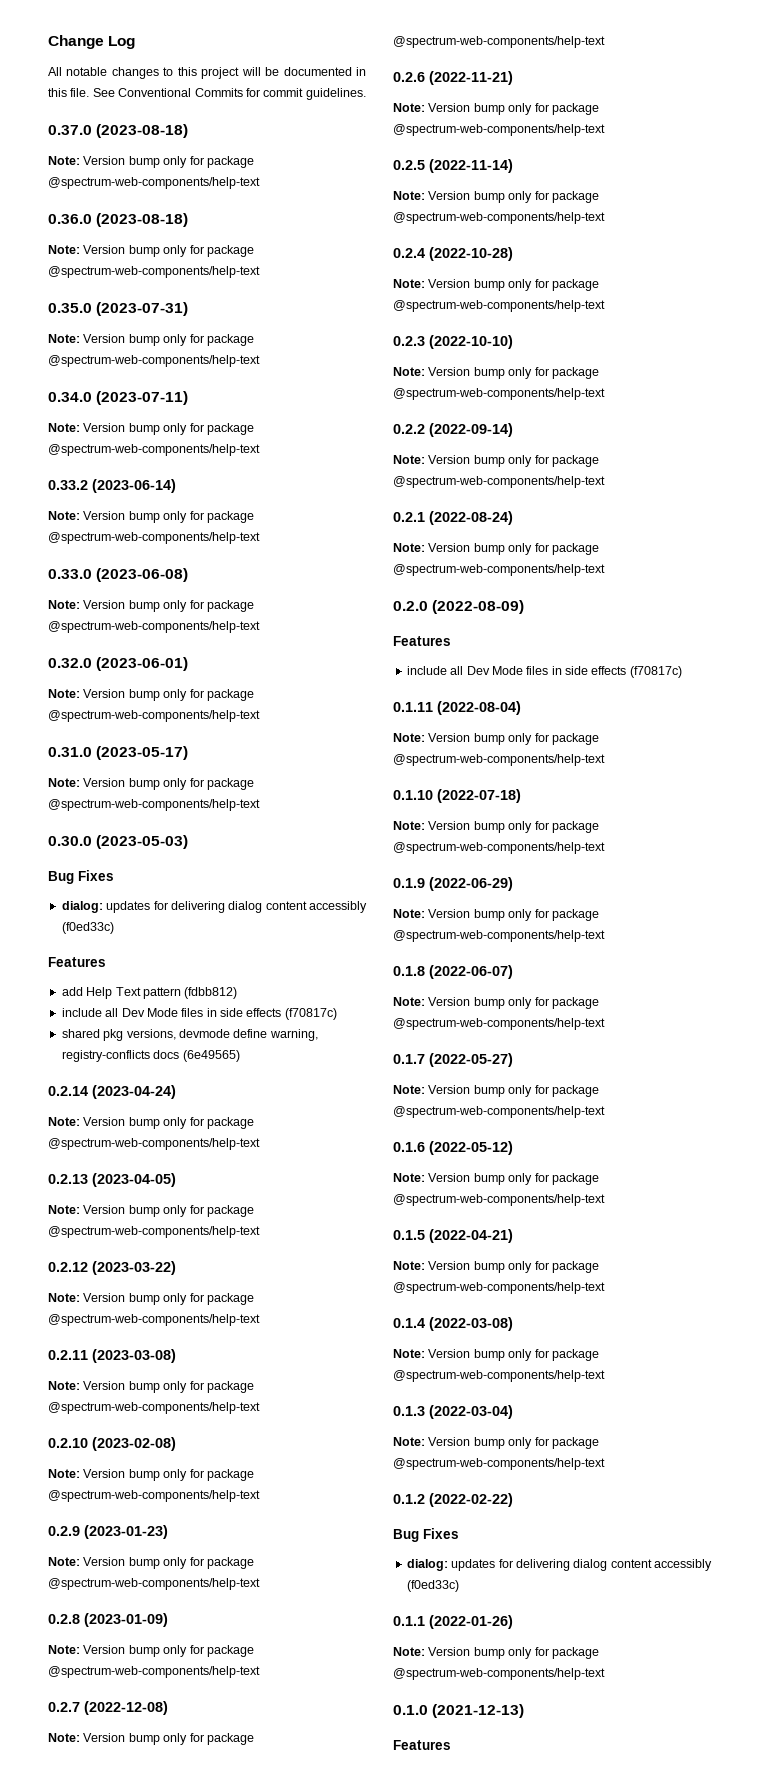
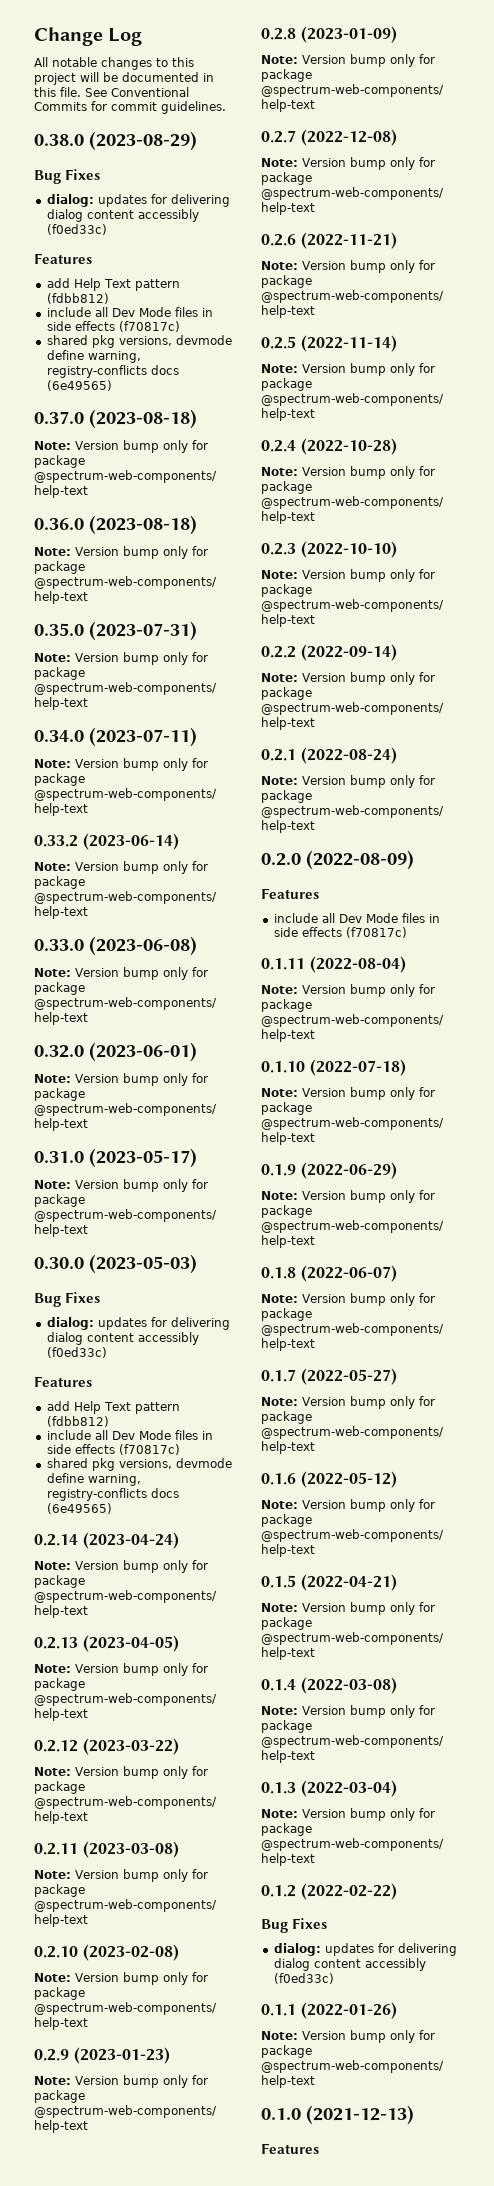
(366, 94) none -> [34,131,198,151] [34,169,101,184] [46,194,230,207] [46,209,199,222] [46,224,107,235] [34,253,92,264] [46,278,180,291] [46,293,109,304] [46,307,213,317] [46,321,180,332] [46,335,232,348] [46,350,141,363] [46,365,179,378] [46,380,112,391] // 0.38.0 (2023-08-29) // Bug Fixes // dialog: updates for delivering dialog content accessibly (f0ed33c) // Features // add Help Text pattern (fdbb812) // include all Dev Mode files in side effects (f70817c) // shared pkg versions, devmode define warning, registry-conflicts docs (6e49565)

